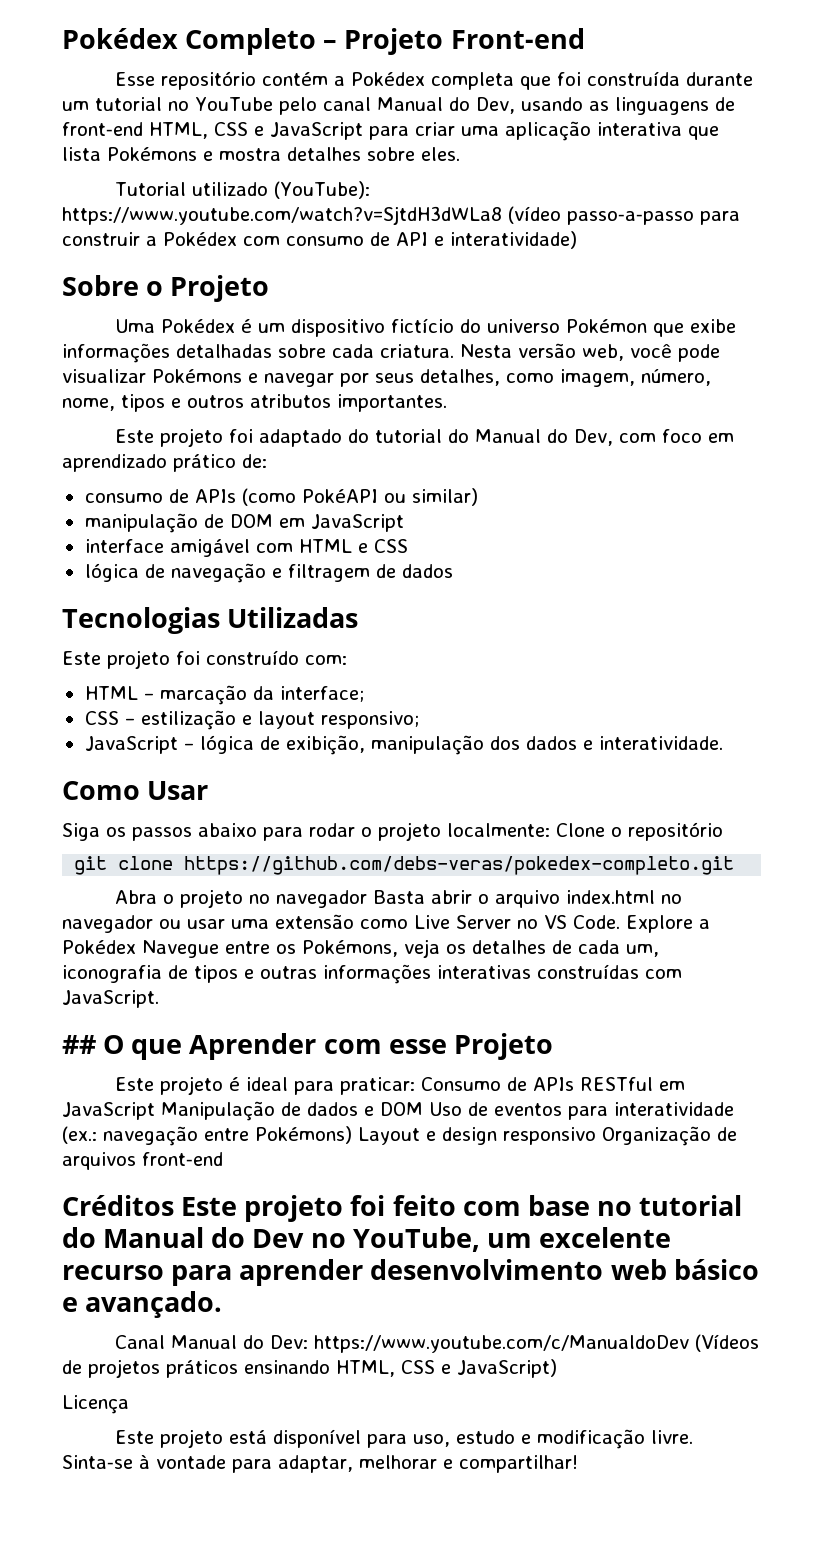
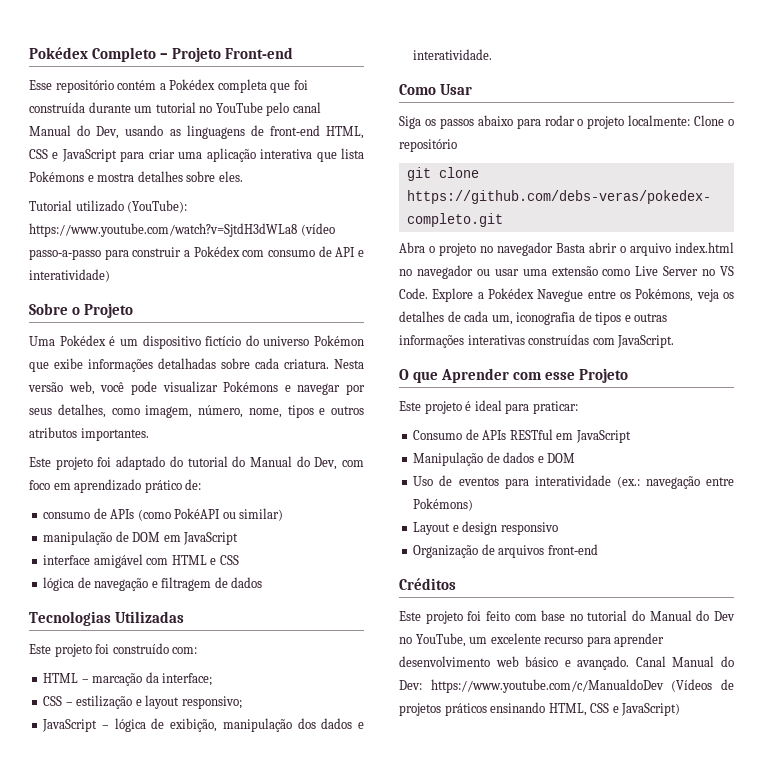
[62,1035,96,1054] ## -> (675, 341) none
(416, 1086) none -> (578, 407) //
(155, 1111) none -> (631, 436) //
(423, 1109) none -> (576, 458) //
(352, 1135) none -> (474, 504) //
(596, 1136) none -> (558, 528) //
(174, 1205) none -> (456, 584) //
(223, 1304) // -> (630, 663) none
[62,1395,129,1414] [115,1429,694,1449] [62,1455,578,1473] // Licença // Este projeto está disponível para uso, estudo e modificação livre. Sinta‑se à vontade para adaptar, melhorar e compartilhar! -> (681, 709) none

